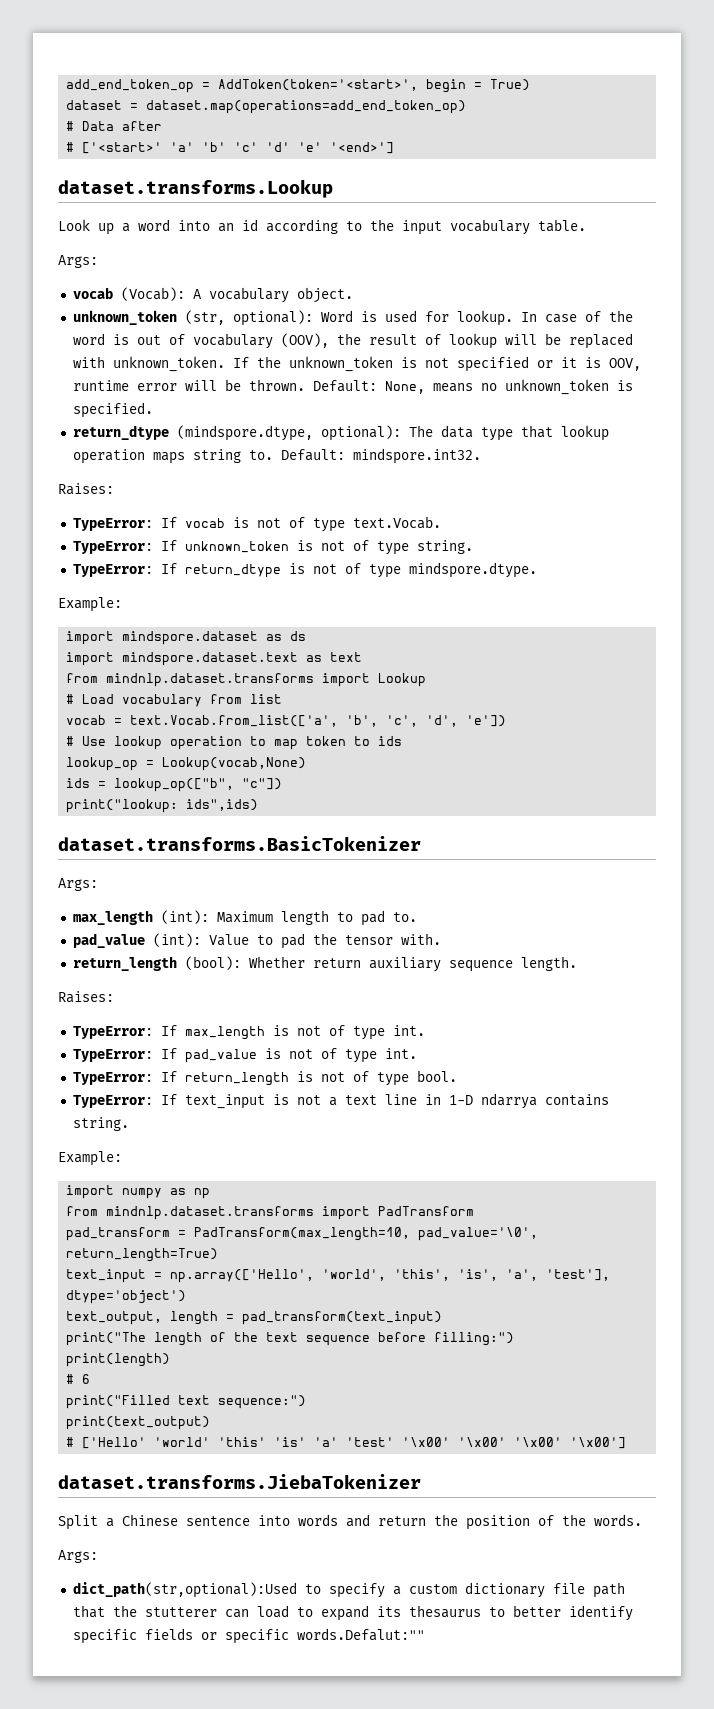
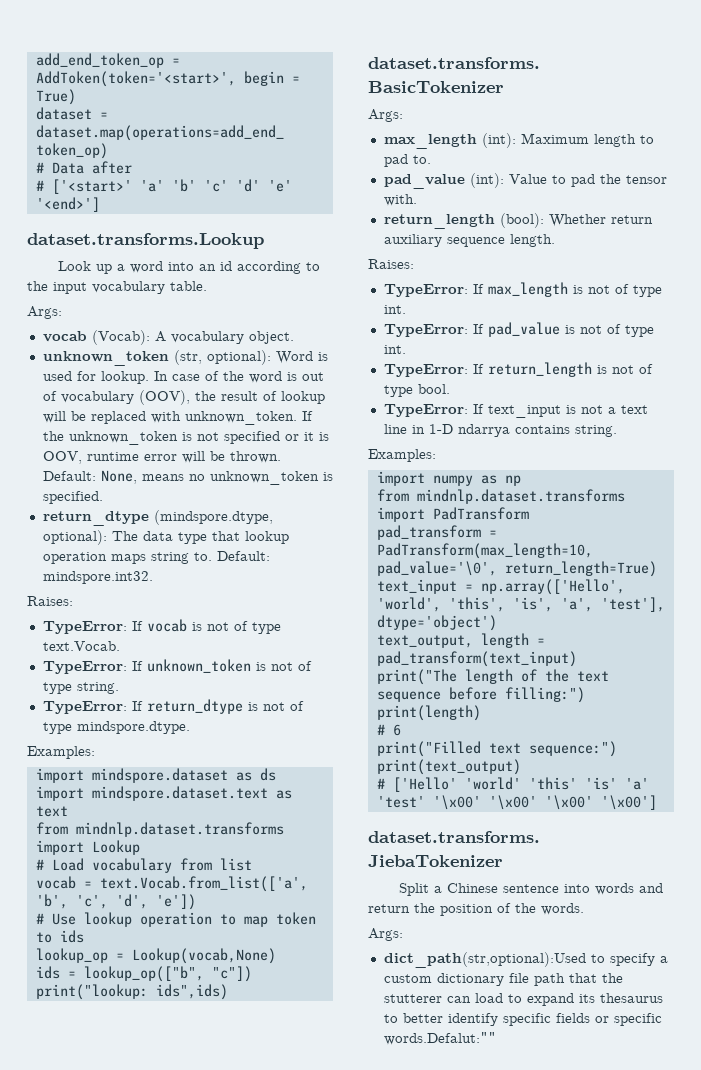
[58,597,122,612] Example: -> [27,746,95,759] Examples:
[58,1151,122,1166] Example: -> [368,449,436,462] Examples:

